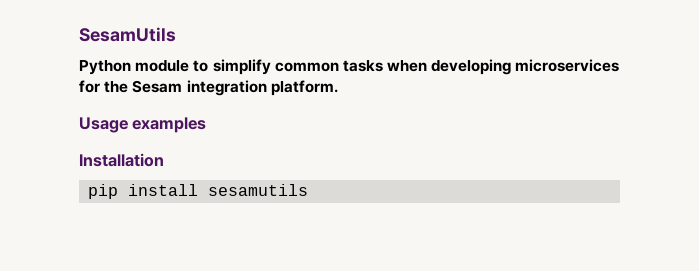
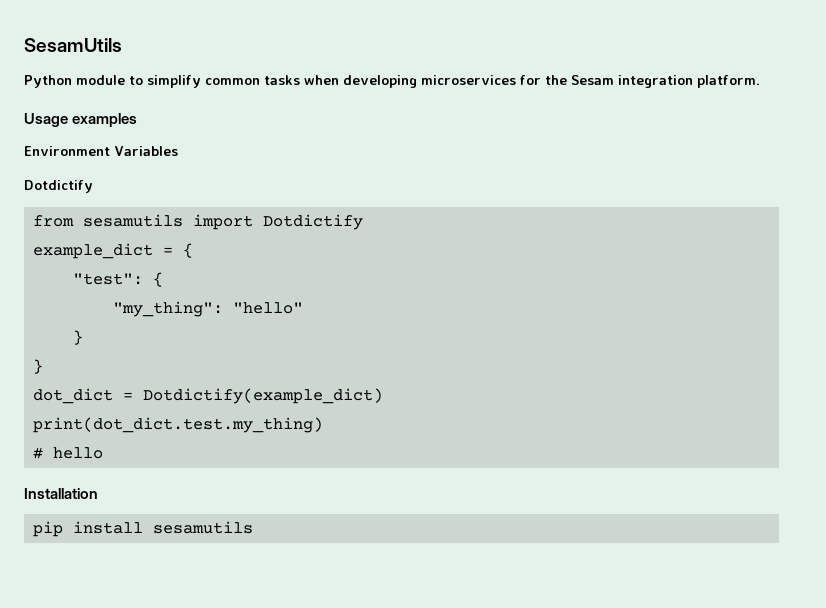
(207, 125) none -> [24,146,178,156] [24,180,93,193] [32,214,363,230] [32,243,193,259] [72,272,163,287] [112,301,303,317] [72,330,83,345] [32,359,43,374] [32,388,383,404] [32,417,323,433] [32,447,103,459] // Environment Variables // Dotdictify // from sesamutils import Dotdictify // example_dict = { // "test": { // "my_thing": "hello" // } // } // dot_dict = Dotdictify(example_dict) // print(dot_dict.test.my_thing) // # hello

